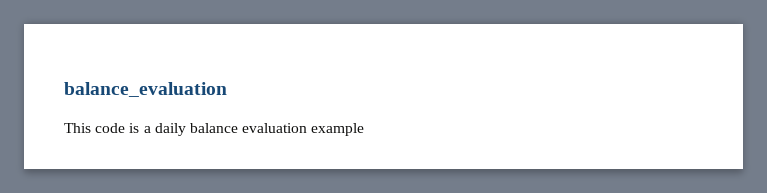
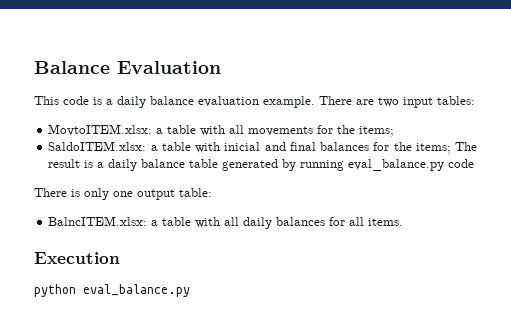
[64,82,227,97] balance_evaluation -> [34,61,221,74] Balance Evaluation
[311,123,365,136] example -> [263,96,475,108] [48,124,395,137] [48,141,478,154] [48,159,475,171] [34,188,212,200] [48,216,404,229] [34,252,120,264] [34,284,190,297] example. There are two input tables: // MovtoITEM.xlsx: a table with all movements for the items; // SaldoITEM.xlsx: a table with inicial and final balances for the items; The result is a daily balance table generated by running eval_balance.py code // There is only one output table: // BalncITEM.xlsx: a table with all daily balances for all items. // Execution // python eval_balance.py

